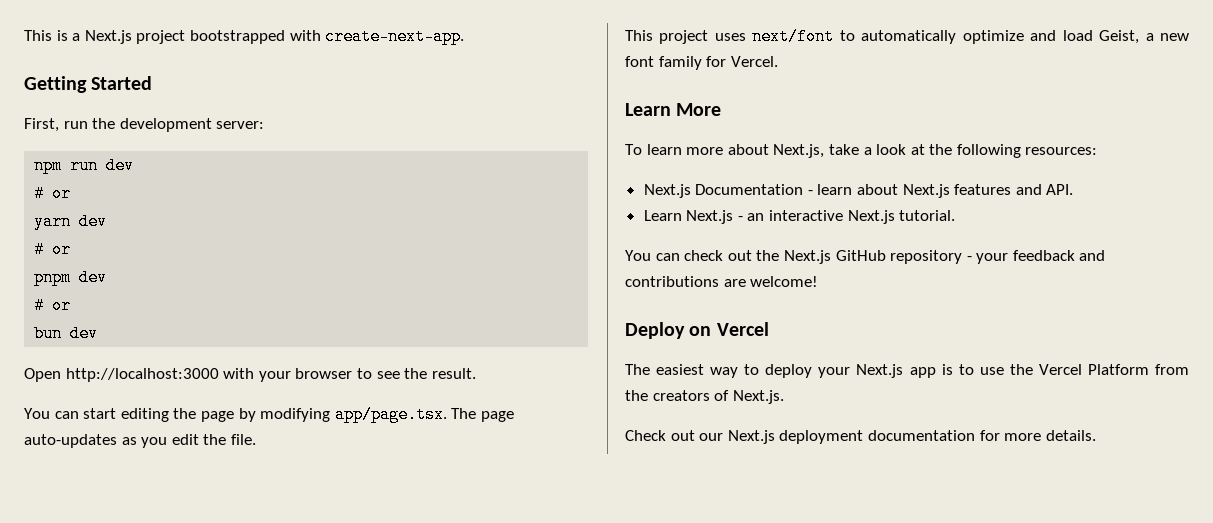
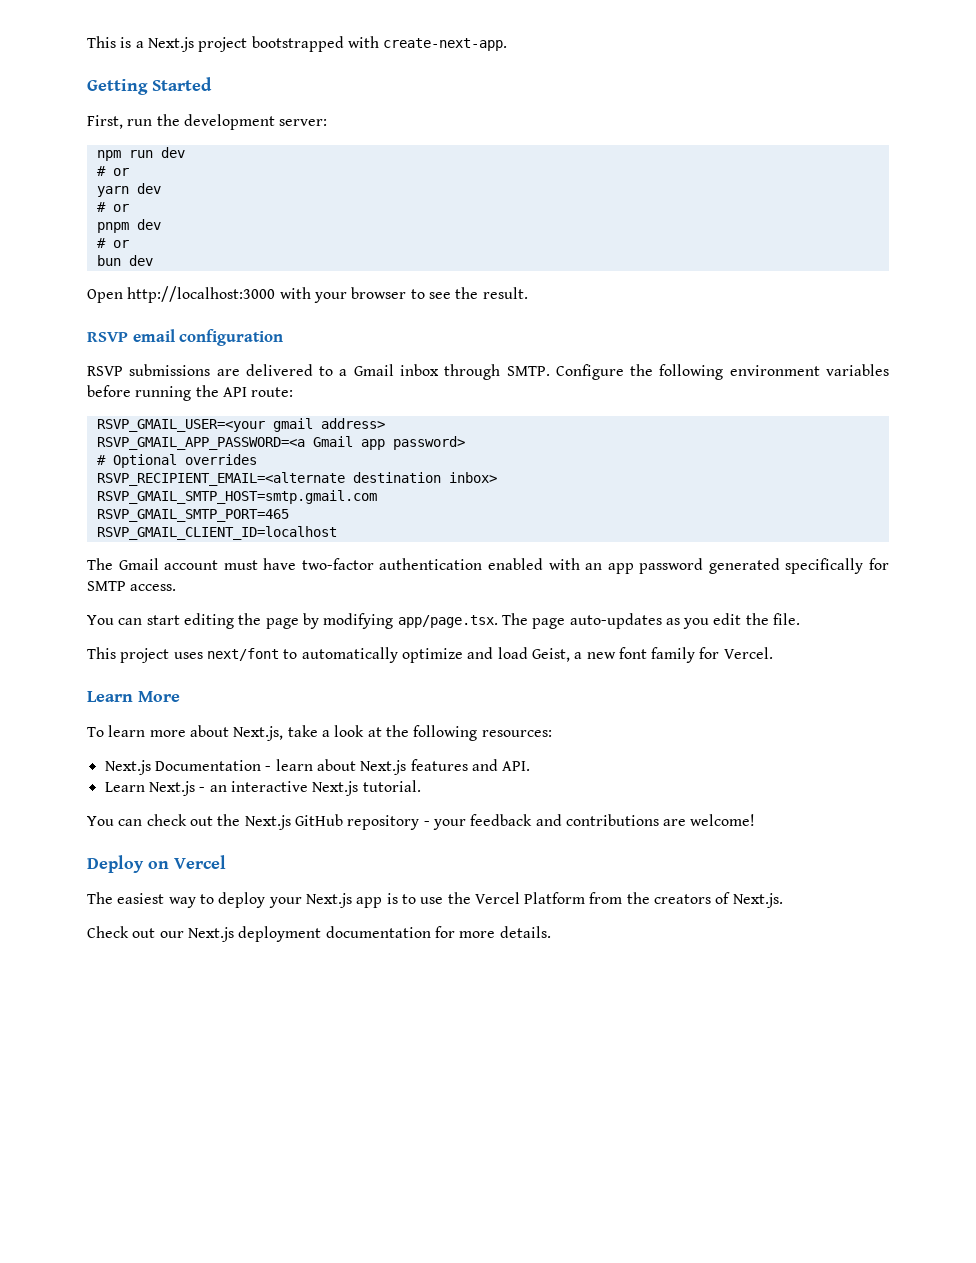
(476, 373) none -> [87,329,284,346] [87,364,890,380] [87,385,294,401] [96,418,385,432] [96,436,465,450] [96,454,257,468] [96,472,497,486] [96,490,377,504] [96,509,289,522] [96,526,337,540] [87,558,889,574] [87,581,177,591] // RSVP email configuration // RSVP submissions are delivered to a Gmail inbox through SMTP. Configure the following environment variables before running the API route: // RSVP_GMAIL_USER=<your gmail address> // RSVP_GMAIL_APP_PASSWORD=<a Gmail app password> // # Optional overrides // RSVP_RECIPIENT_EMAIL=<alternate destination inbox> // RSVP_GMAIL_SMTP_HOST=smtp.gmail.com // RSVP_GMAIL_SMTP_PORT=465 // RSVP_GMAIL_CLIENT_ID=localhost // The Gmail account must have two-factor authentication enabled with an app password generated specifically for SMTP access.

